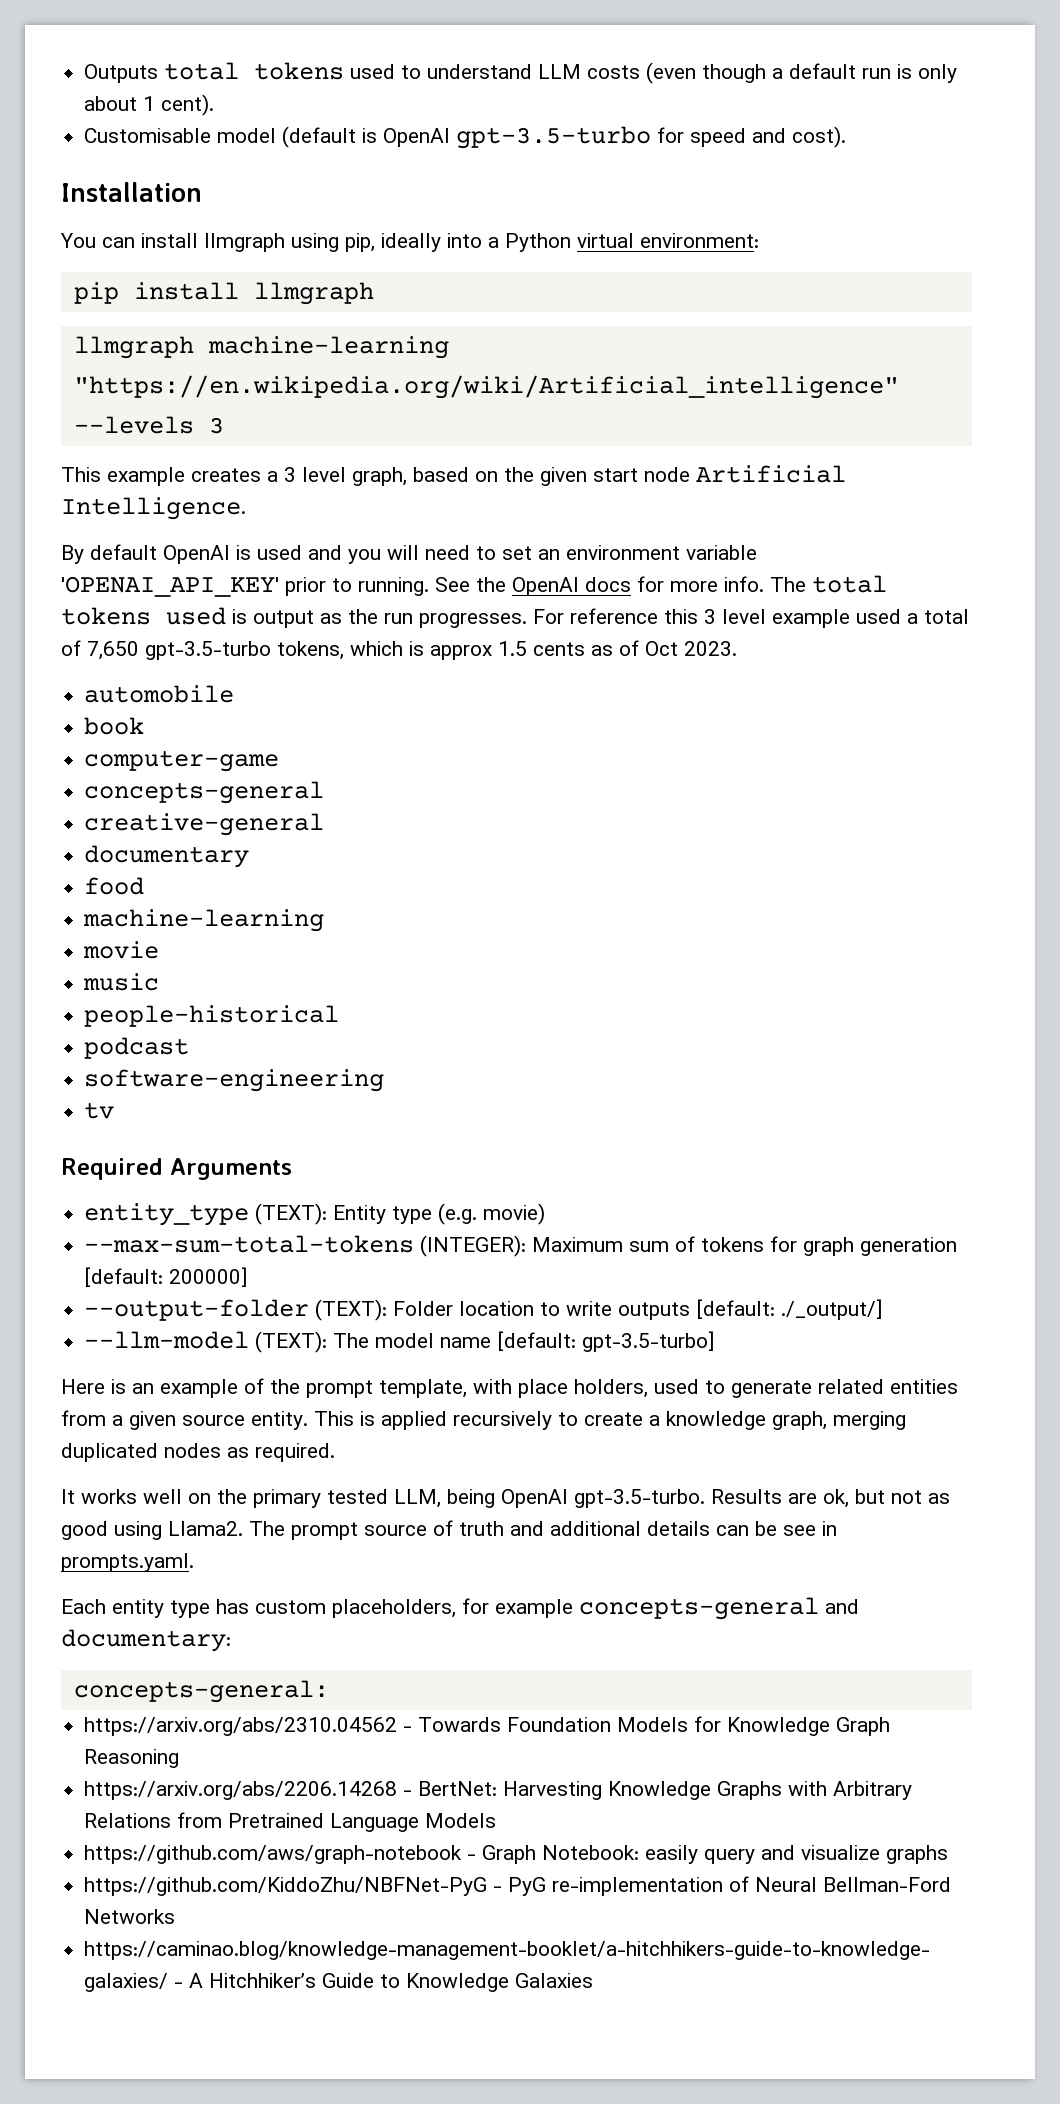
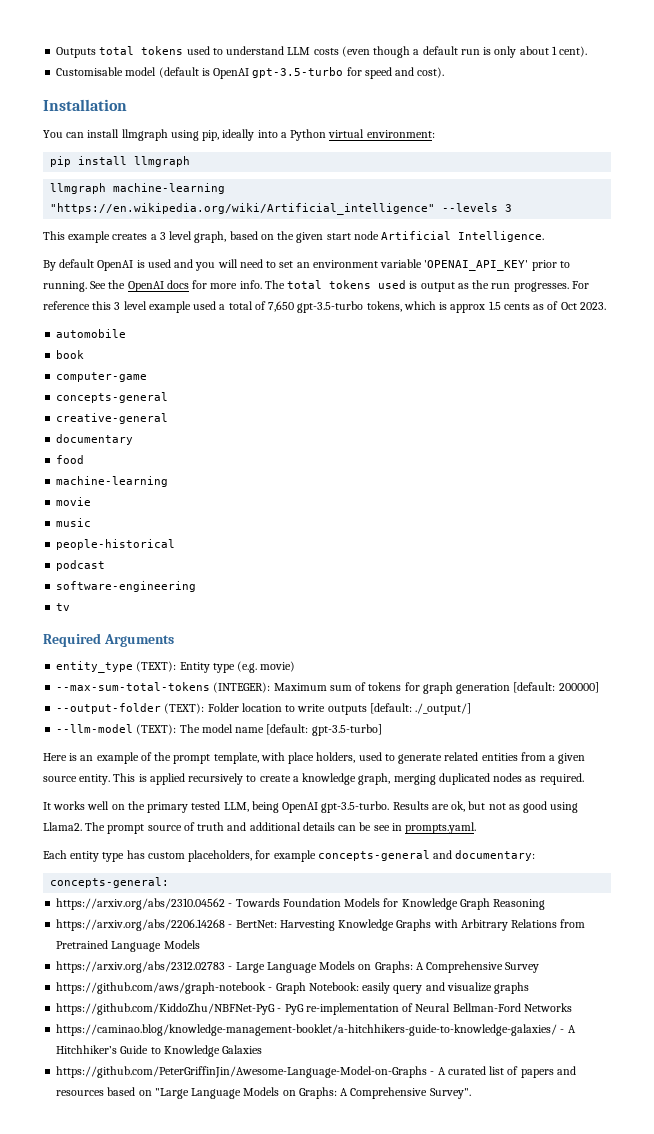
(497, 1820) none -> [56,961,540,973] // https://arxiv.org/abs/2312.02783 - Large Language Models on Graphs: A Comprehensive Survey
(594, 1980) none -> [56,1066,576,1078] [56,1087,471,1099] // https://github.com/PeterGriffinJin/Awesome-Language-Model-on-Graphs - A curated list of papers and resources based on "Large Language Models on Graphs: A Comprehensive Survey".

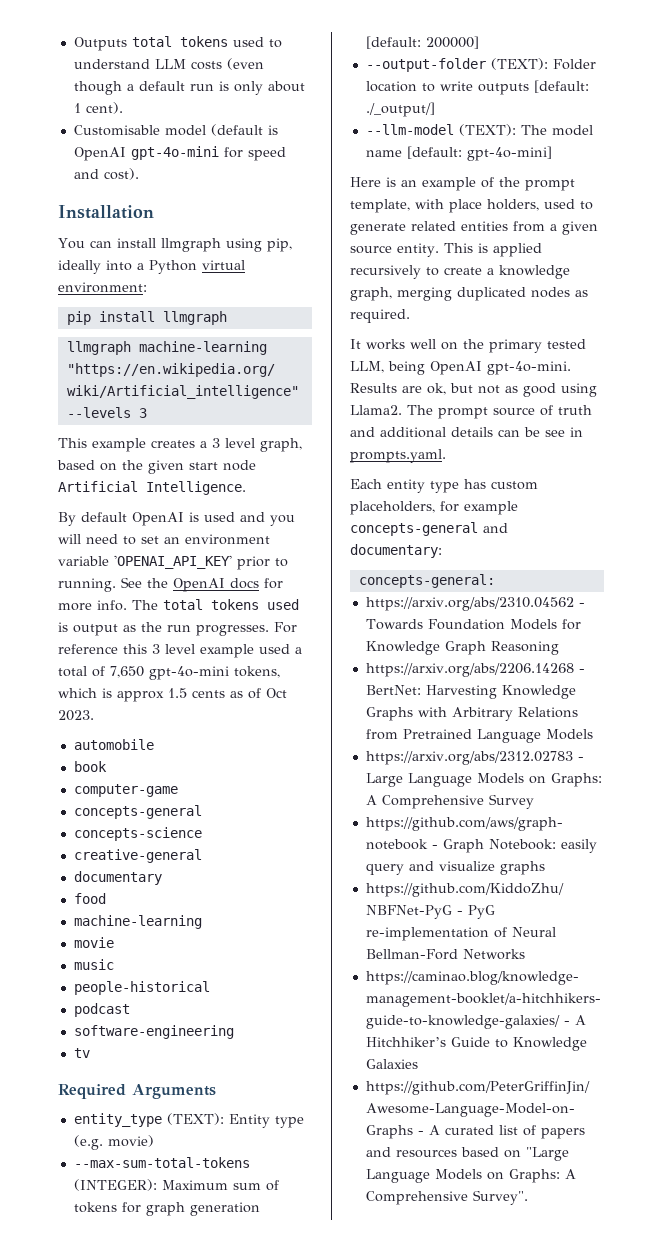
[252,67,344,78] gpt-3.5-turbo -> [130,146,219,160] gpt-4o-mini
[297,301,364,313] gpt-3.5-turbo -> [149,666,229,680] gpt-4o-mini
(169, 397) none -> [73,827,202,841] // concepts-science
[311,724,382,736] gpt-3.5-turbo] -> [466,146,552,161] gpt-4o-mini]
[321,801,390,813] gpt-3.5-turbo. -> [487,361,571,375] gpt-4o-mini.

